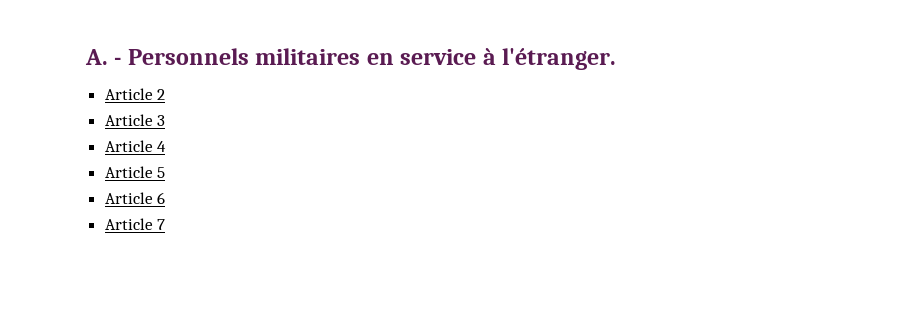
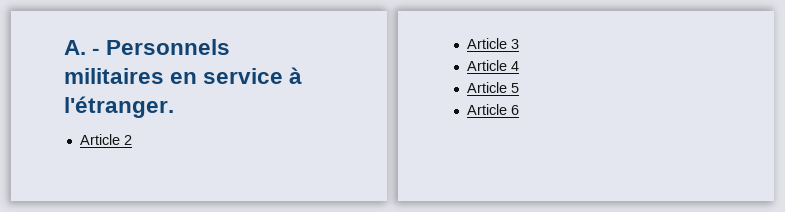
[104,218,166,230] // Article 7 -> (519, 110) none

